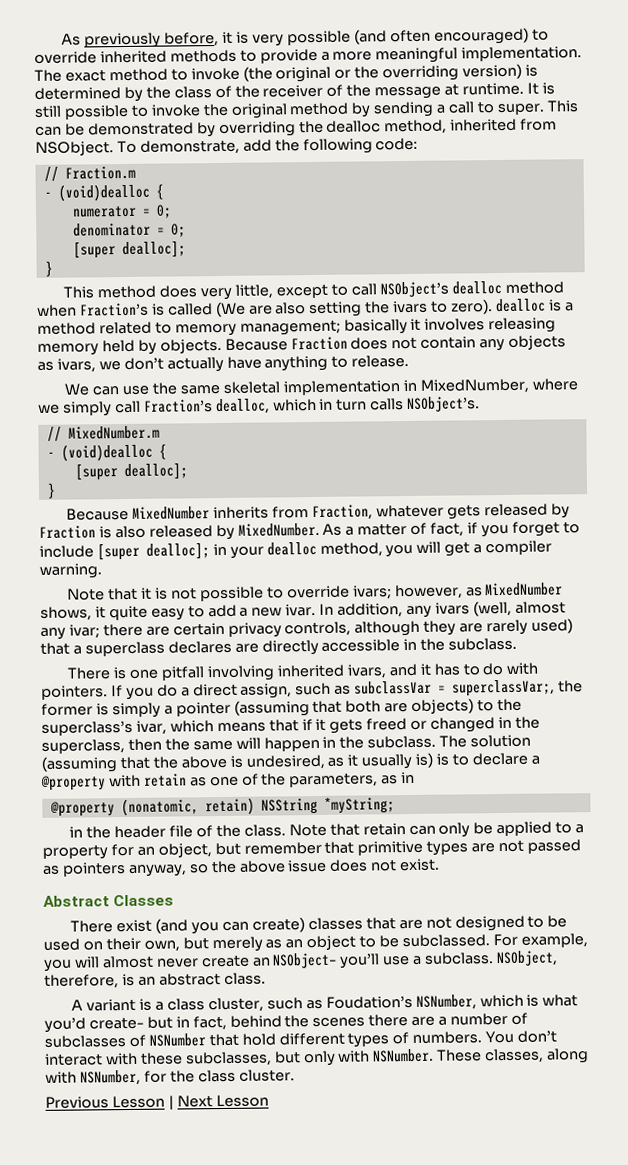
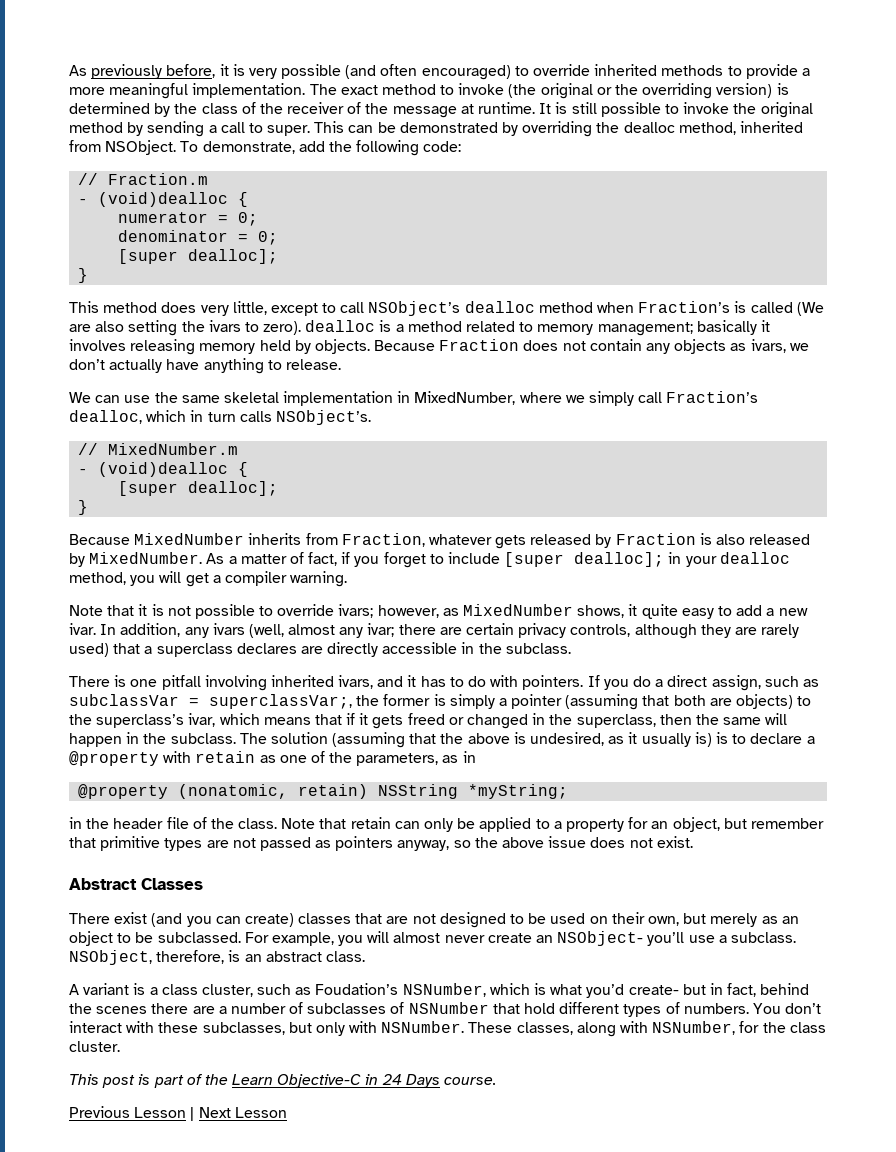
(295, 1075) none -> [69,1074,497,1088] // This post is part of the Learn Objective-C in 24 Days course.

